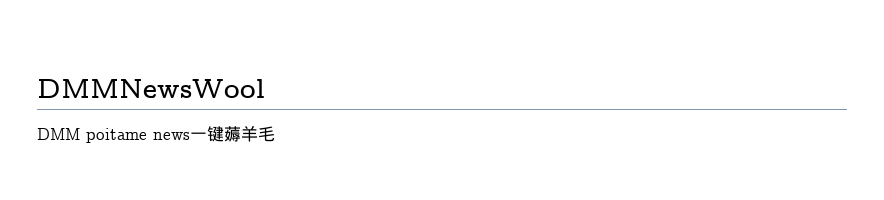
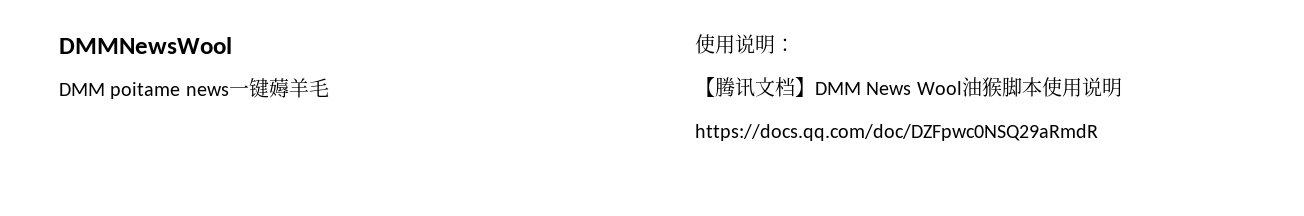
(275, 134) none -> [695,34,795,54] [695,77,1122,97] [695,124,1098,141] // 使用说明： // 【腾讯文档】DMM News Wool油猴脚本使用说明 // https://docs.qq.com/doc/DZFpwc0NSQ29aRmdR

